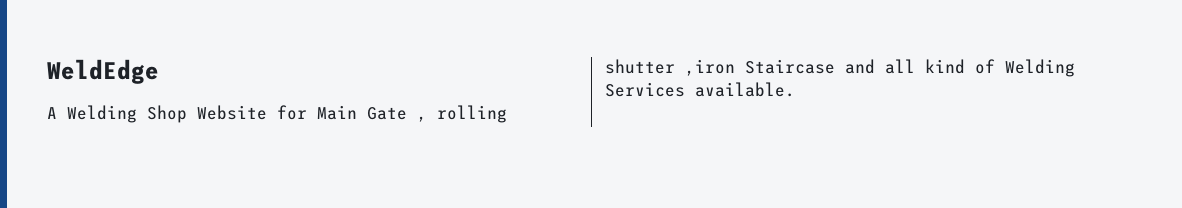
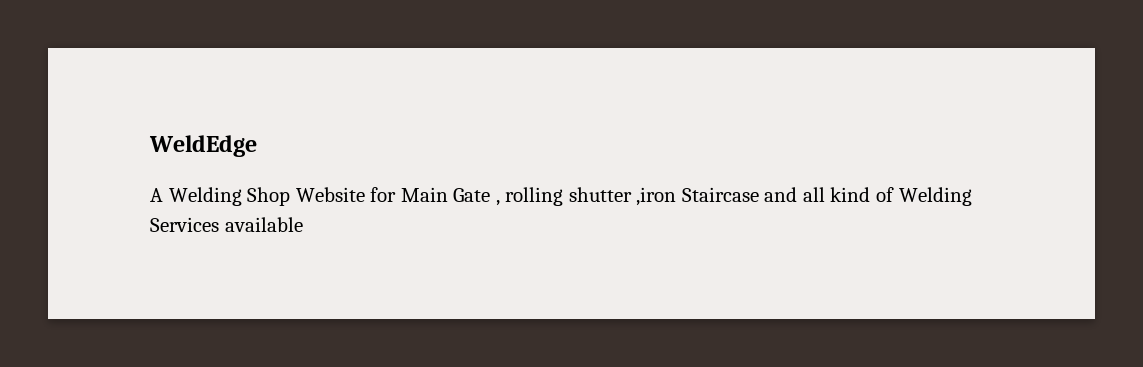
[695,82,795,97] available. -> [224,217,303,232] available

